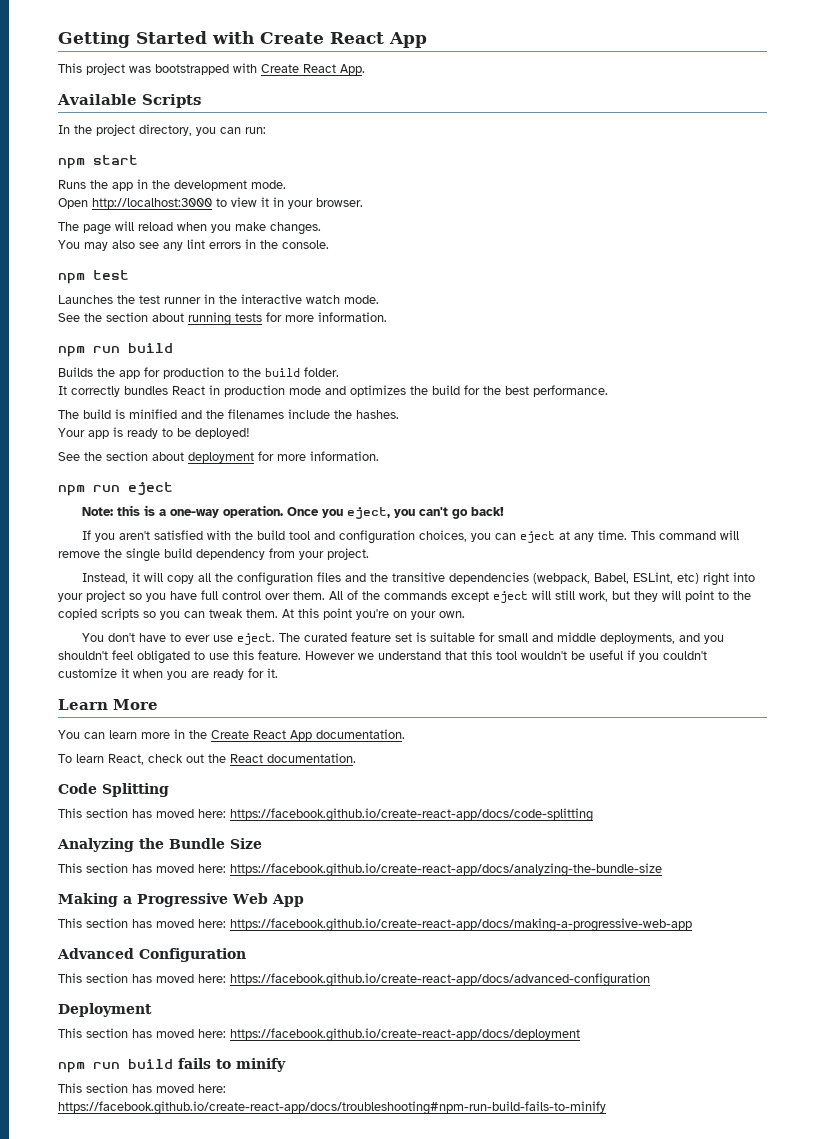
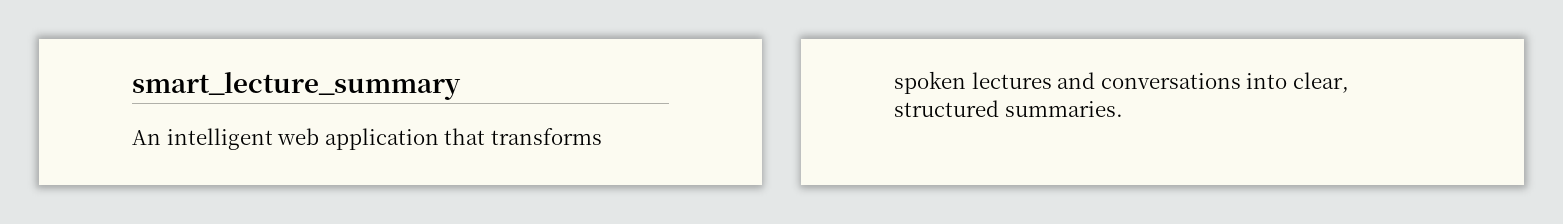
[58,31,427,48] [58,63,365,75] [57,94,201,108] [58,124,266,136] [58,155,138,169] [58,179,286,191] [58,197,363,209] [58,221,321,235] [58,239,329,251] [58,270,129,284] [58,294,379,304] [58,312,387,326] [58,343,173,357] [58,367,339,379] [58,385,608,397] [58,409,399,419] [58,427,250,439] [58,451,379,463] [58,482,173,496] [81,505,504,519] [81,530,739,544] [58,548,369,562] [81,572,755,586] [58,590,751,603] [58,608,465,620] [81,632,724,645] [58,650,707,664] [58,668,278,680] [58,699,158,710] [58,729,405,741] [58,753,356,765] [58,783,169,797] [58,808,593,822] [57,838,262,852] [58,863,662,877] [58,893,304,907] [58,918,692,932] [57,948,246,962] [58,973,650,987] [58,1003,152,1017] [58,1028,580,1042] [58,1058,286,1073] [58,1083,226,1093] [58,1101,606,1115] Getting Started with Create React App // This project was bootstrapped with Create React App. // Available Scripts // In the project directory, you can run: // npm start // Runs the app in the development mode. // Open http://localhost:3000 to view it in your browser. // The page will reload when you make changes. // You may also see any lint errors in the console. // npm test // Launches the test runner in the interactive watch mode. // See the section about running tests for more information. // npm run build // Builds the app for production to the build folder. // It correctly bundles React in production mode and optimizes the build for the best performance. // The build is minified and the filenames include the hashes. // Your app is ready to be deployed! // See the section about deployment for more information. // npm run eject // Note: this is a one-way operation. Once you eject, you can't go back! // If you aren't satisfied with the build tool and configuration choices, you can eject at any time. This command will remove the single build dependency from your project. // Instead, it will copy all the configuration files and the transitive dependencies (webpack, Babel, ESLint, etc) right into your project so you have full control over them. All of the commands except eject will still work, but they will point to the copied scripts so you can tweak them. At this point you're on your own. // You don't have to ever use eject. The curated feature set is suitable for small and middle deployments, and you shouldn't feel obligated to use this feature. However we understand that this tool wouldn't be useful if you couldn't customize it when you are ready for it. // Learn More // You can learn more in the Create React App documentation. // To learn React, check out the React documentation. // Code Splitting // This section has moved here: https://facebook.github.io/create-react-app/docs/code-splitting // Analyzing the Bundle Size // This section has moved here: https://facebook.github.io/create-react-app/docs/analyzing-the-bundle-size // Making a Progressive Web App // This section has moved here: https://facebook.github.io/create-react-app/docs/making-a-progressive-web-app // Advanced Configuration // This section has moved here: https://facebook.github.io/create-react-app/docs/advanced-configuration // Deployment // This section has moved here: https://facebook.github.io/create-react-app/docs/deployment // npm run build fails to minify // This section has moved here: https://facebook.github.io/create-react-app/docs/troubleshooting#npm-run-build-fails-to-minify -> [132,72,461,100] [132,128,602,150] [894,71,1349,94] [894,100,1123,117] smart_lecture_summary // An intelligent web application that transforms spoken lectures and conversations into clear, structured summaries.

